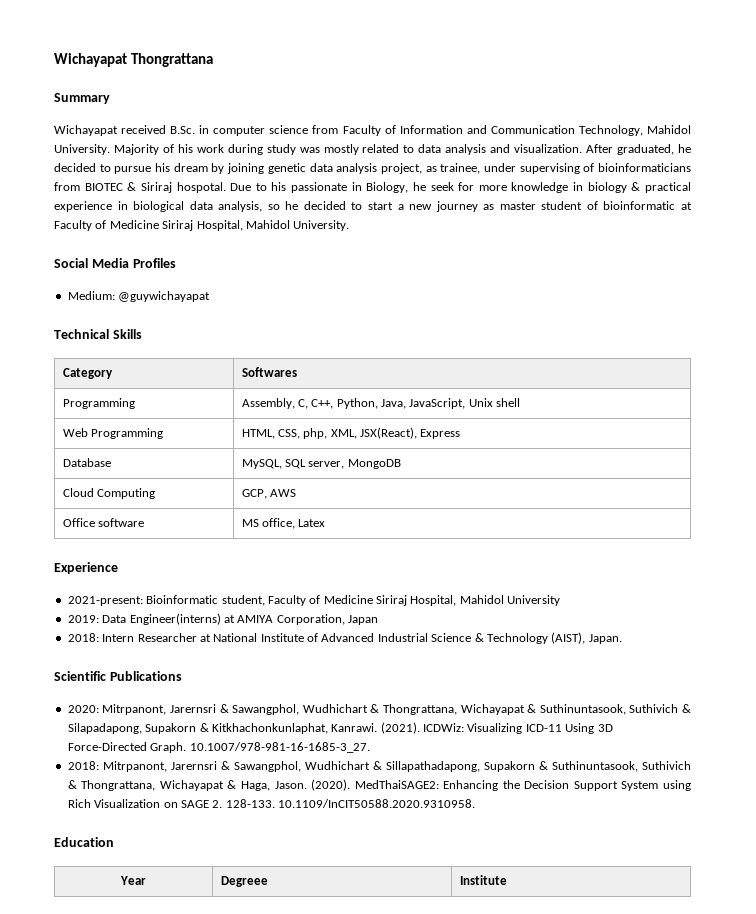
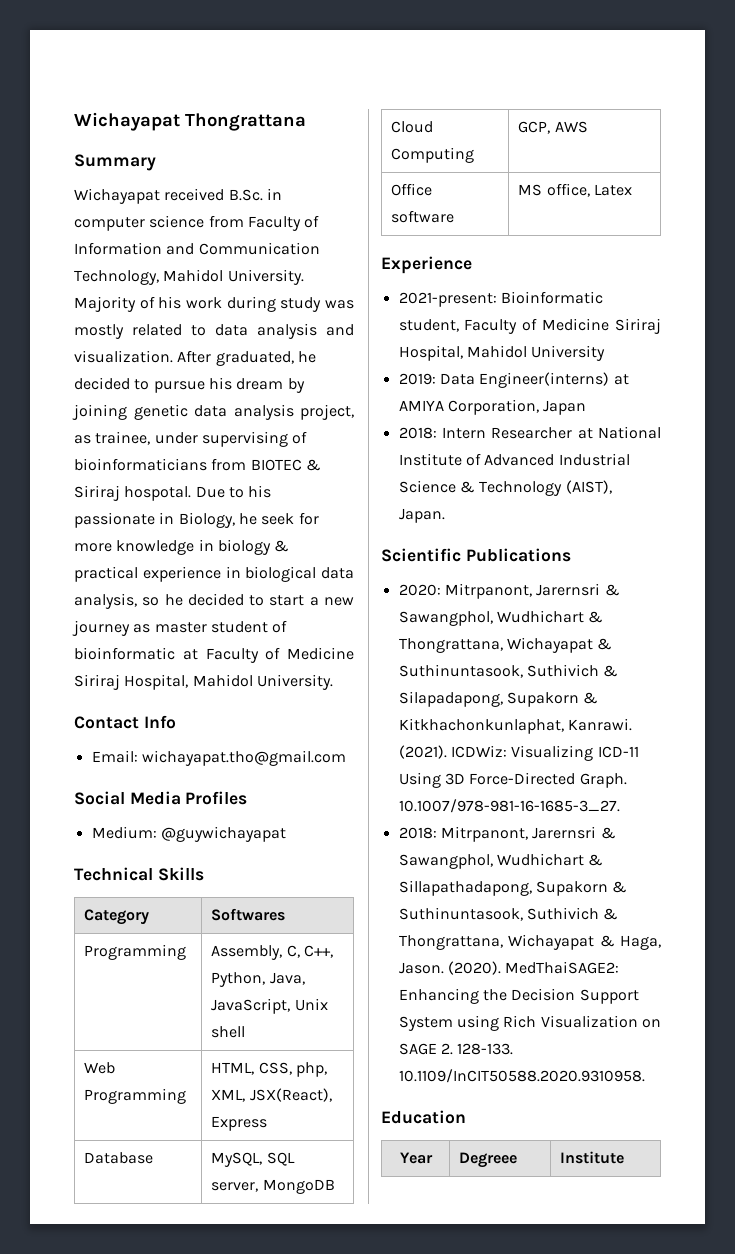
(350, 225) none -> [74,715,176,729] [91,750,346,766] // Contact Info // Email: wichayapat.tho@gmail.com

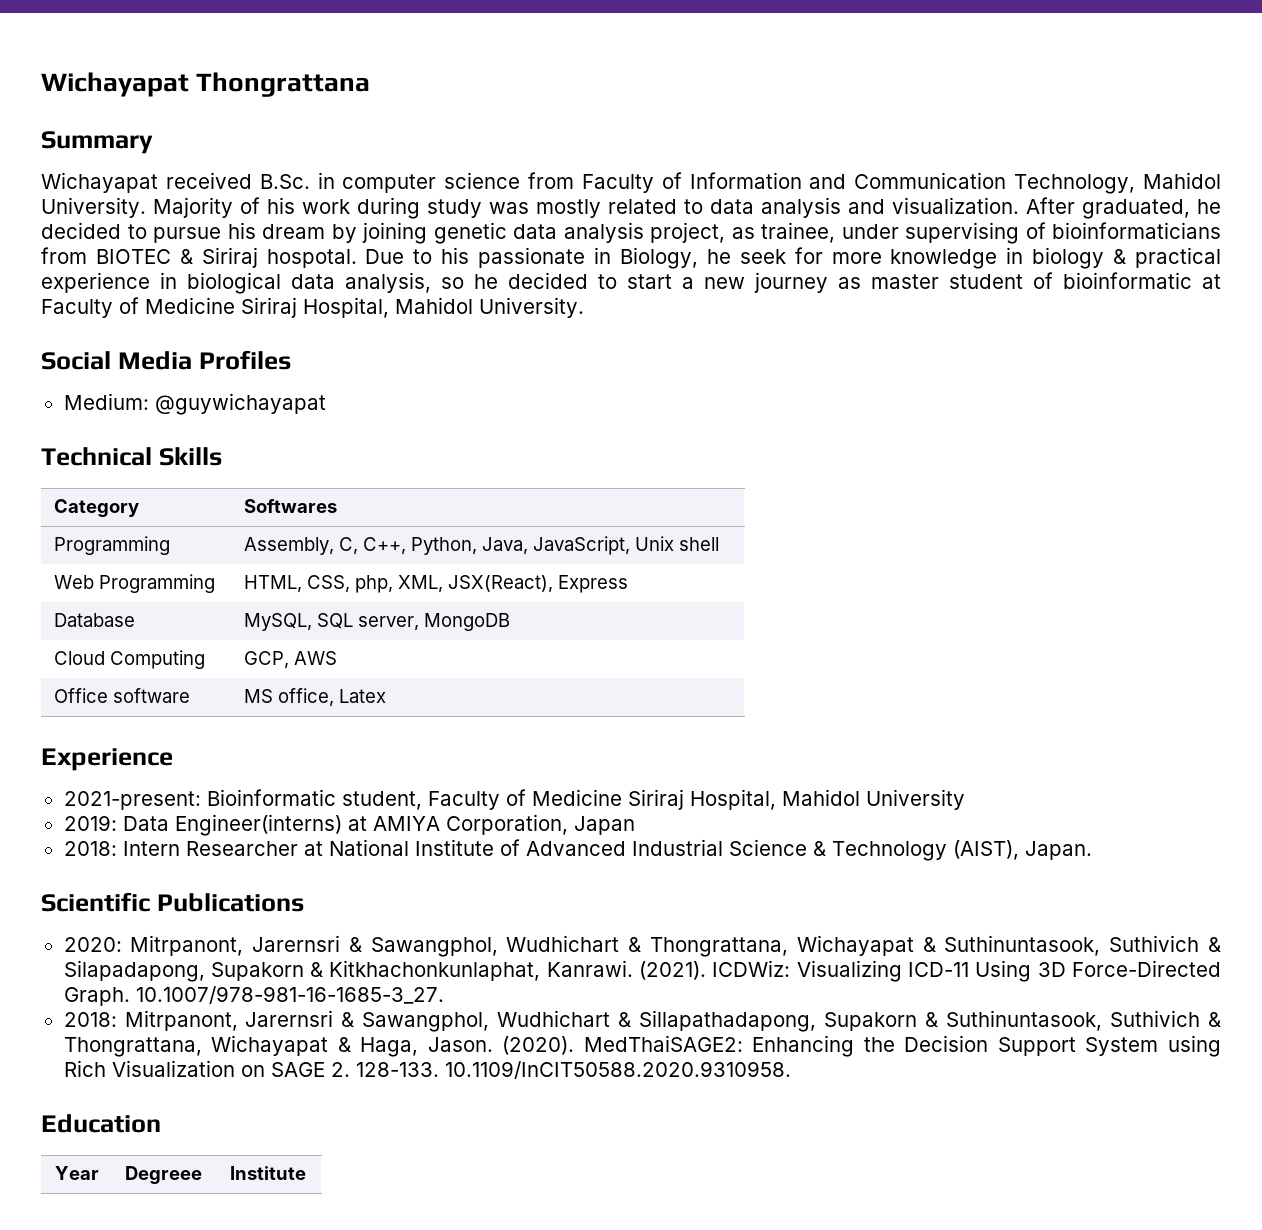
[74,715,176,729] [91,750,346,766] // Contact Info // Email: wichayapat.tho@gmail.com -> (584, 307) none

